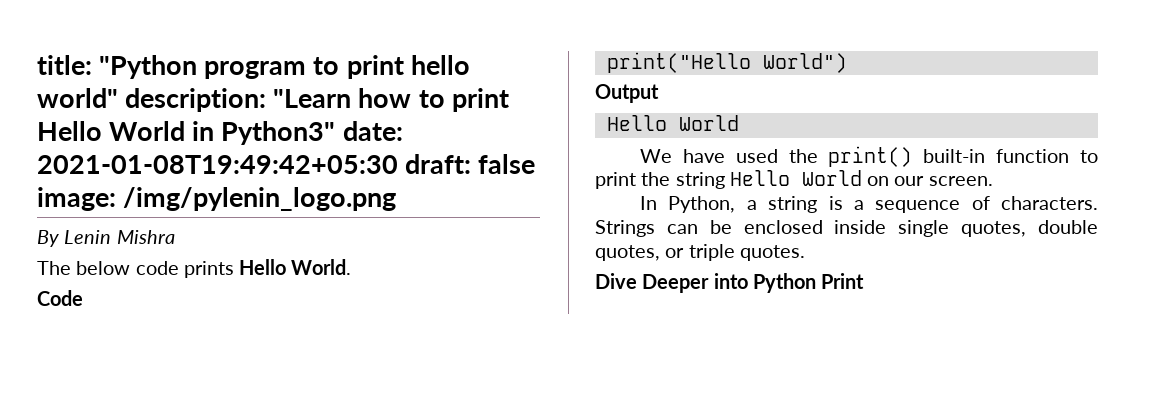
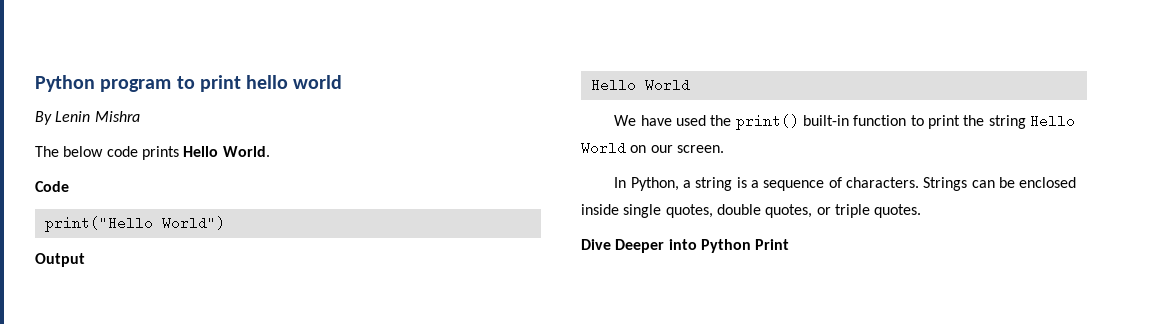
[37,55,198,79] title: "Python -> [35,75,95,92] Python
[37,88,509,112] [37,121,403,145] [37,154,536,174] [37,187,397,211] world" description: "Learn how to print Hello World in Python3" date: 2021-01-08T19:49:42+05:30 draft: false image: /img/pylenin_logo.png -> [293,75,343,89] world

